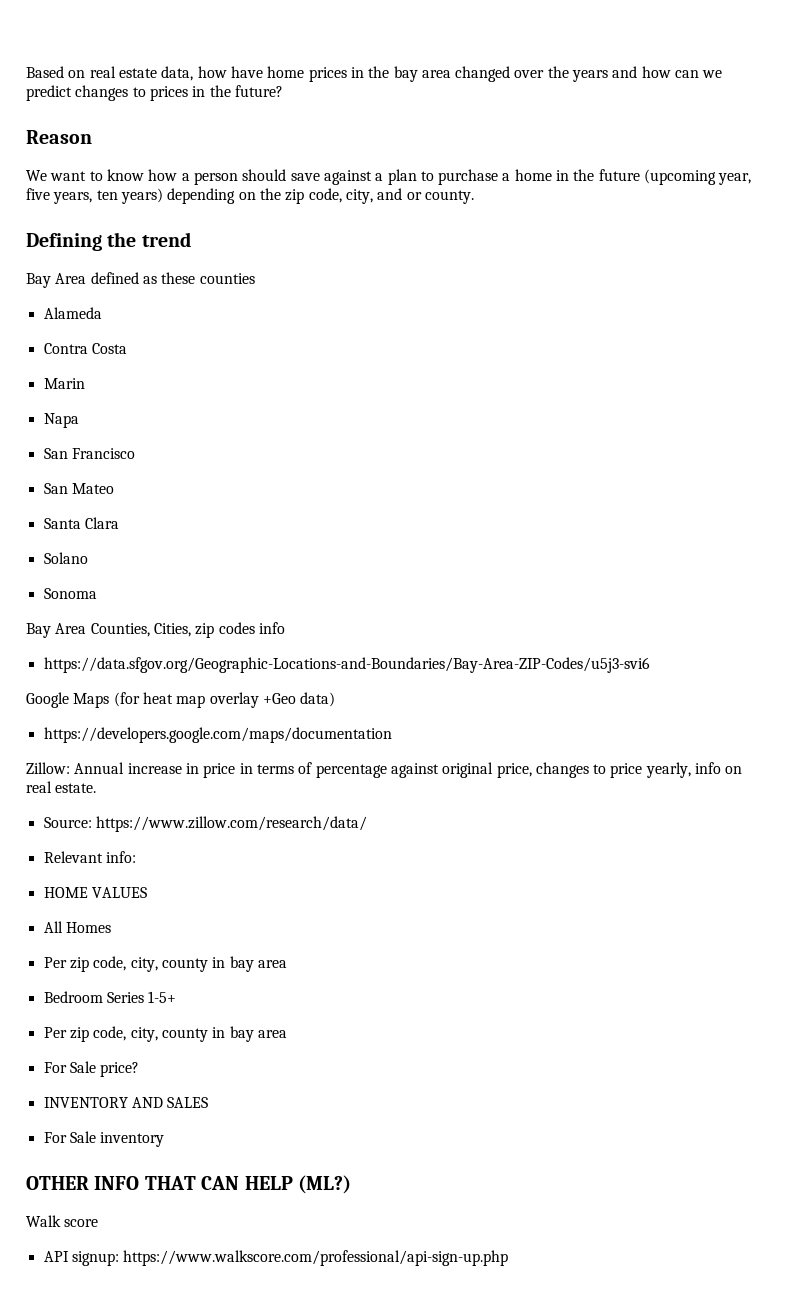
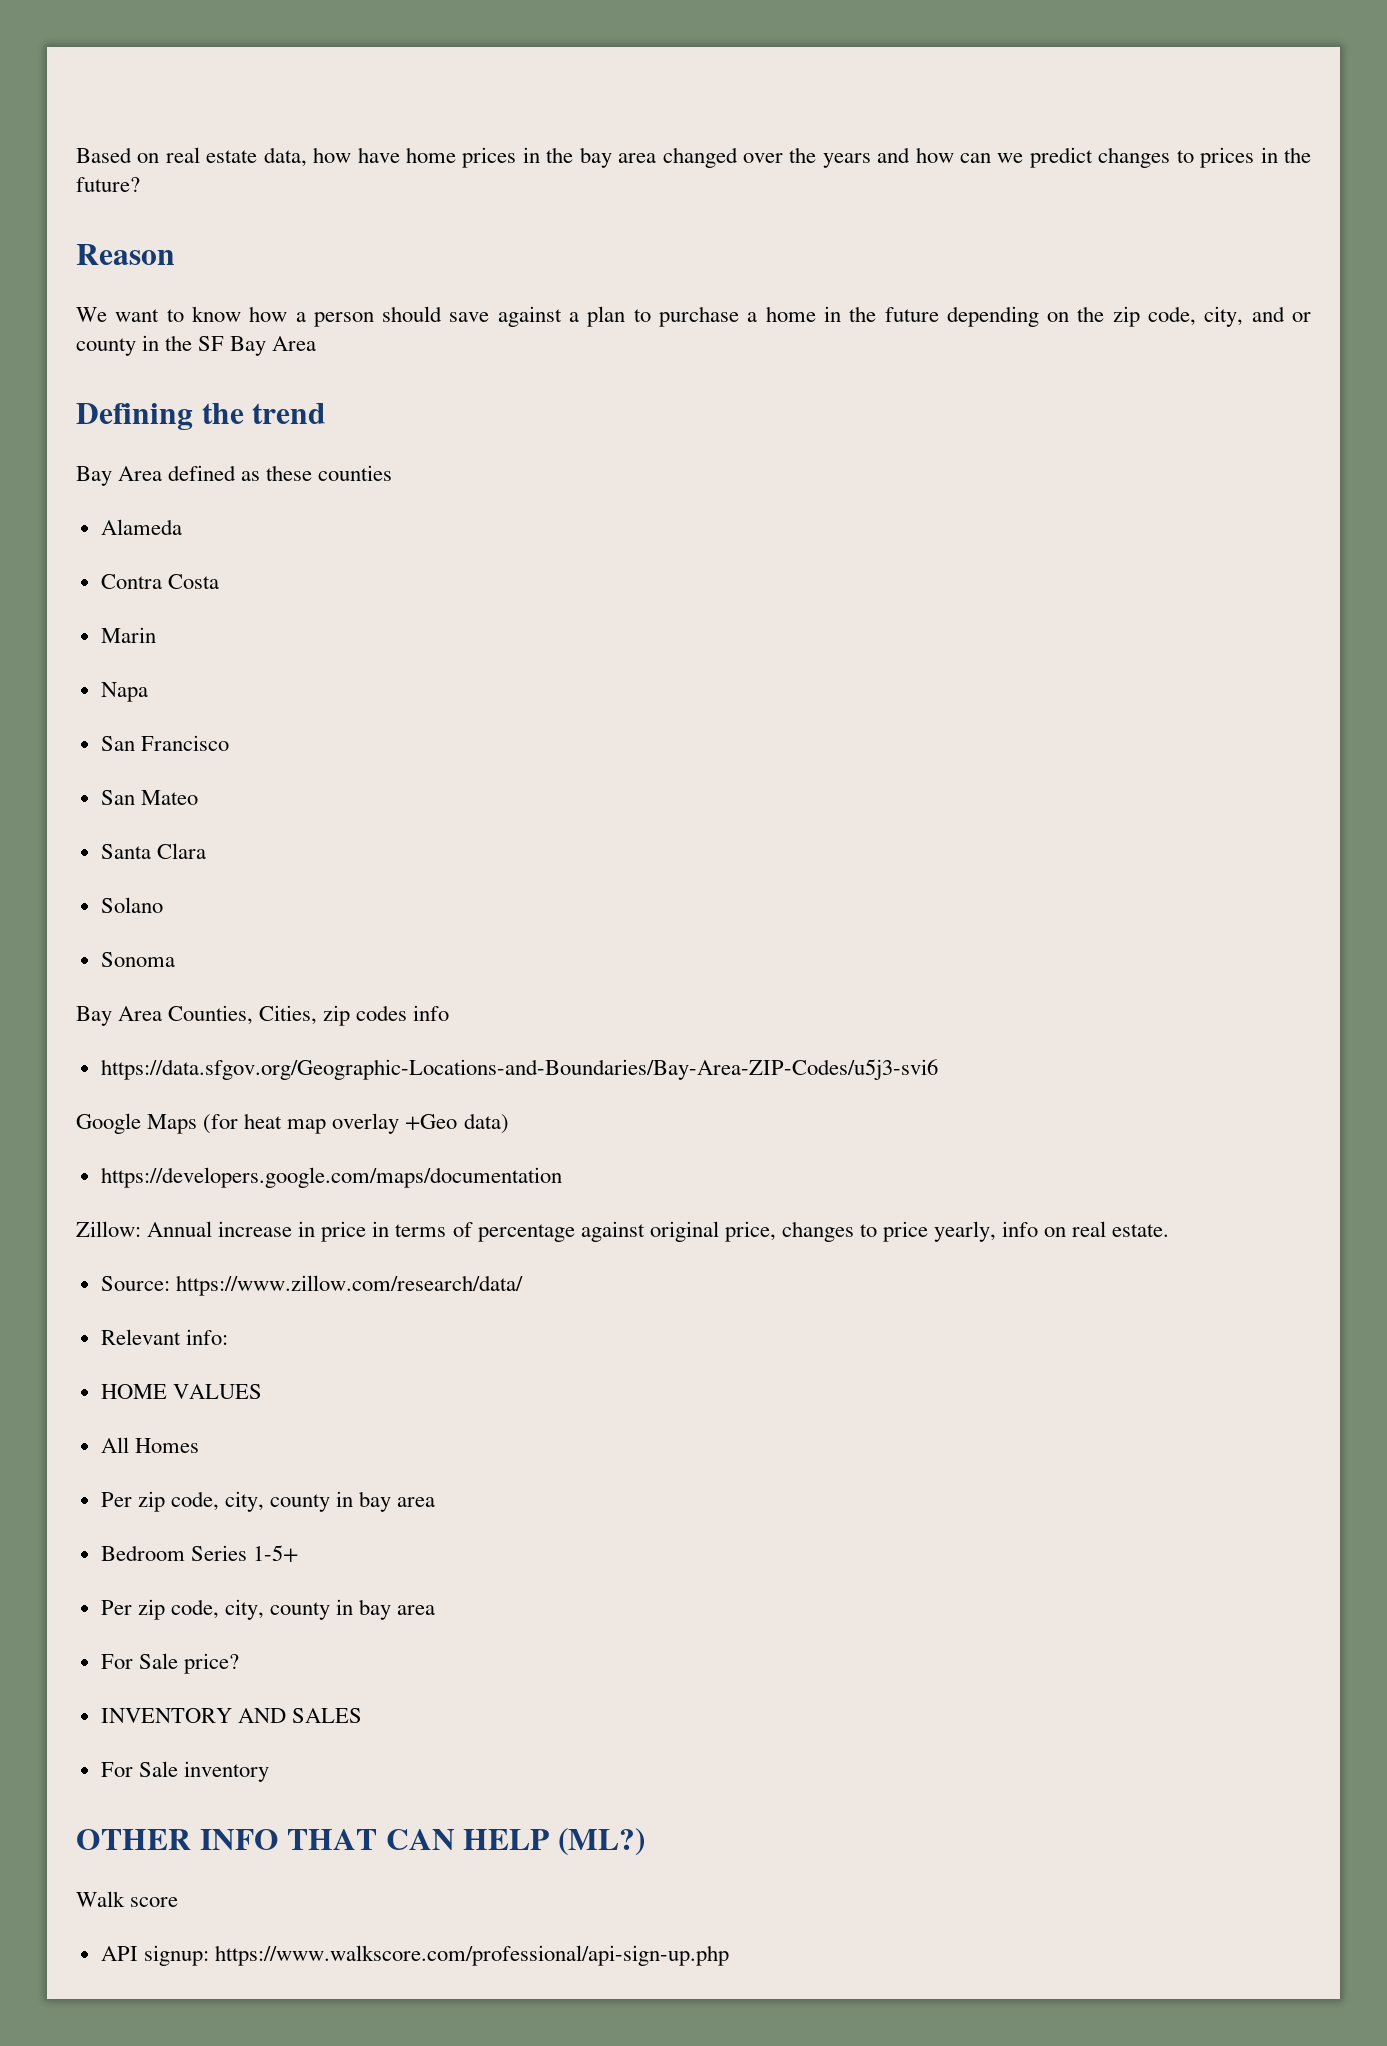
[644,169,752,185] [26,188,163,204] (upcoming year, five years, ten years) -> (939, 314) none
[424,190,474,204] county. -> [76,335,317,356] county in the SF Bay Area

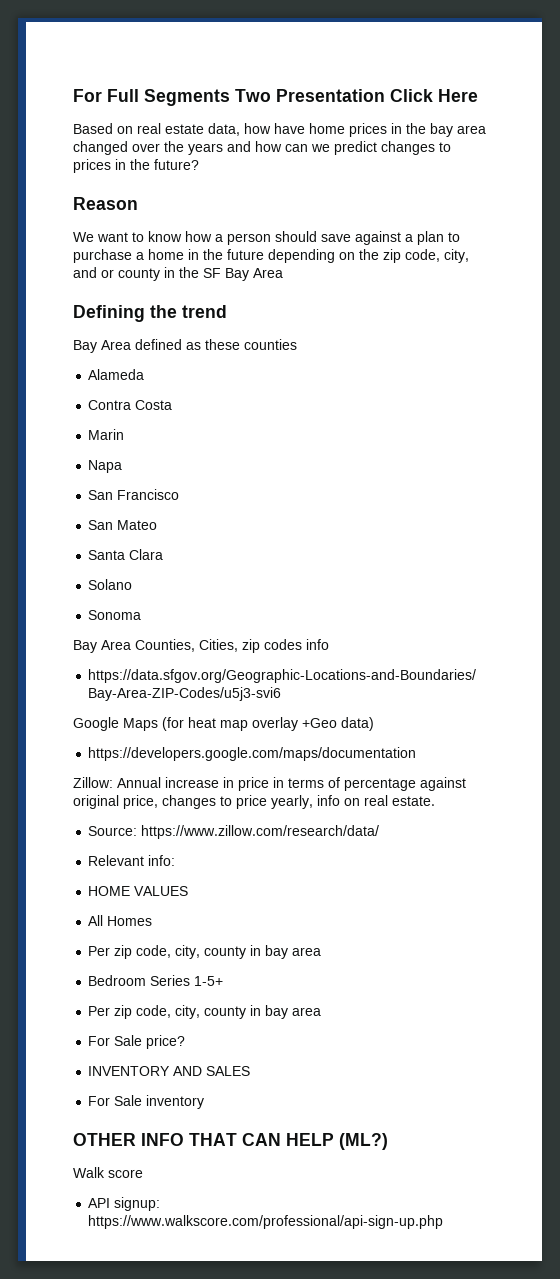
(76, 155) none -> [73,89,478,106] For Full Segments Two Presentation Click Here //

